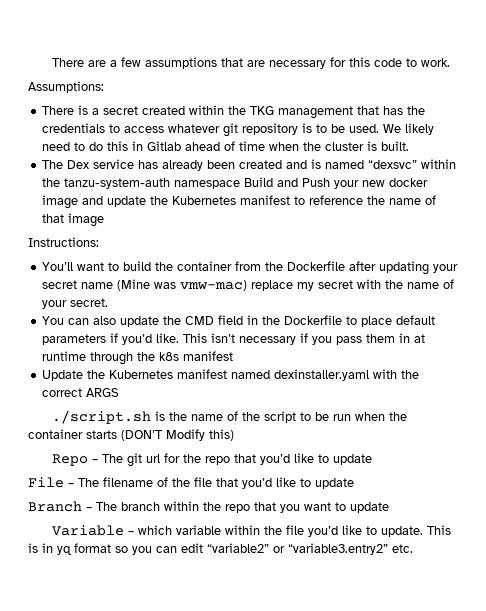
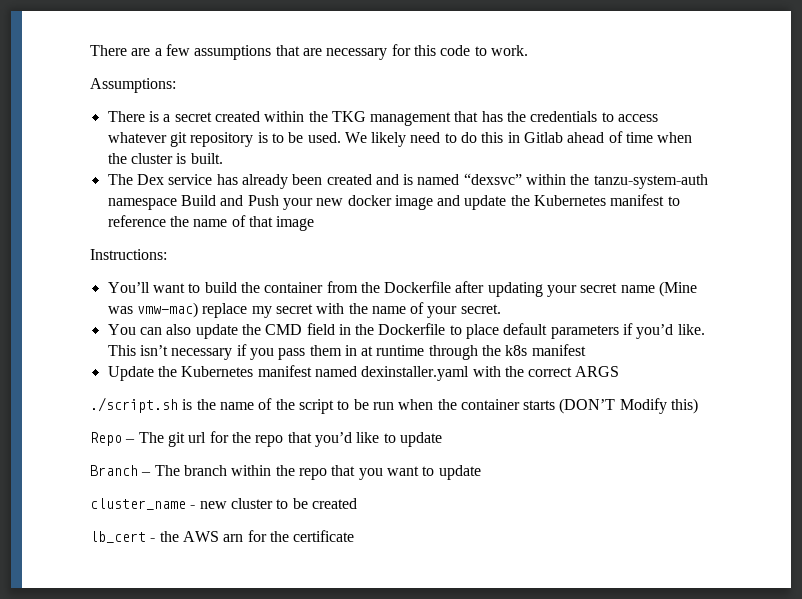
[28,477,354,489] // File – The filename of the file that you’d like to update -> (442, 439) none
[51,525,451,537] [28,543,413,555] Variable – which variable within the file you’d like to update. This is in yq format so you can edit “variable2” or “variable3.entry2” etc. -> [90,498,357,510] [90,530,355,543] cluster_name - new cluster to be created // lb_cert - the AWS arn for the certificate

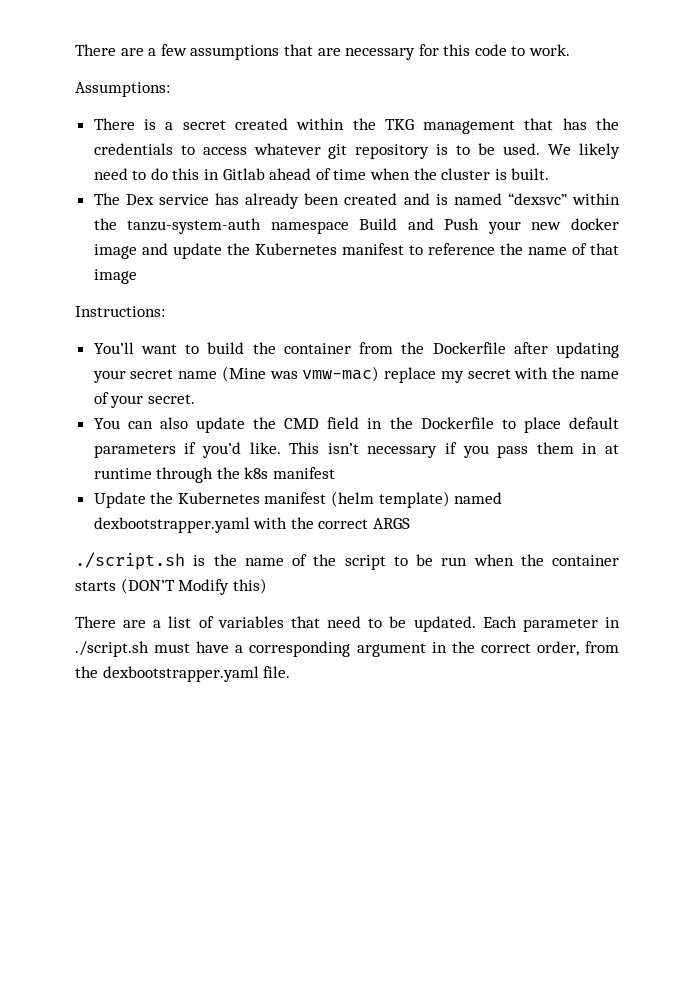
[314,366,470,381] named dexinstaller.yaml -> [331,491,503,508] [93,517,250,533] (helm template) named dexbootstrapper.yaml
[90,431,442,447] [90,465,481,480] [90,498,357,510] [90,530,355,543] Repo – The git url for the repo that you’d like to update // Branch – The branch within the repo that you want to update // cluster_name - new cluster to be created // lb_cert - the AWS arn for the certificate -> [75,616,620,632] [75,641,620,657] [75,666,291,682] There are a list of variables that need to be updated. Each parameter in ./script.sh must have a corresponding argument in the correct order, from the dexbootstrapper.yaml file.

